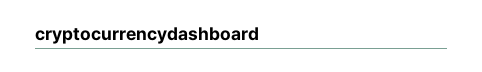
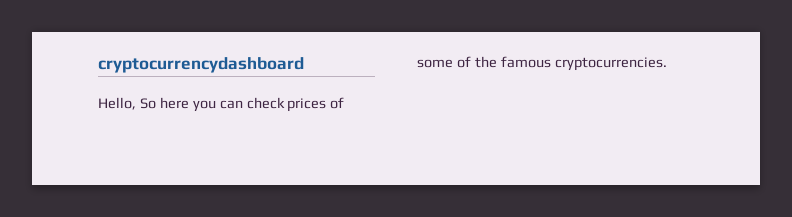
(259, 35) none -> [98,97,345,112] [417,56,667,71] // Hello, So here you can check prices of some of the famous cryptocurrencies.

